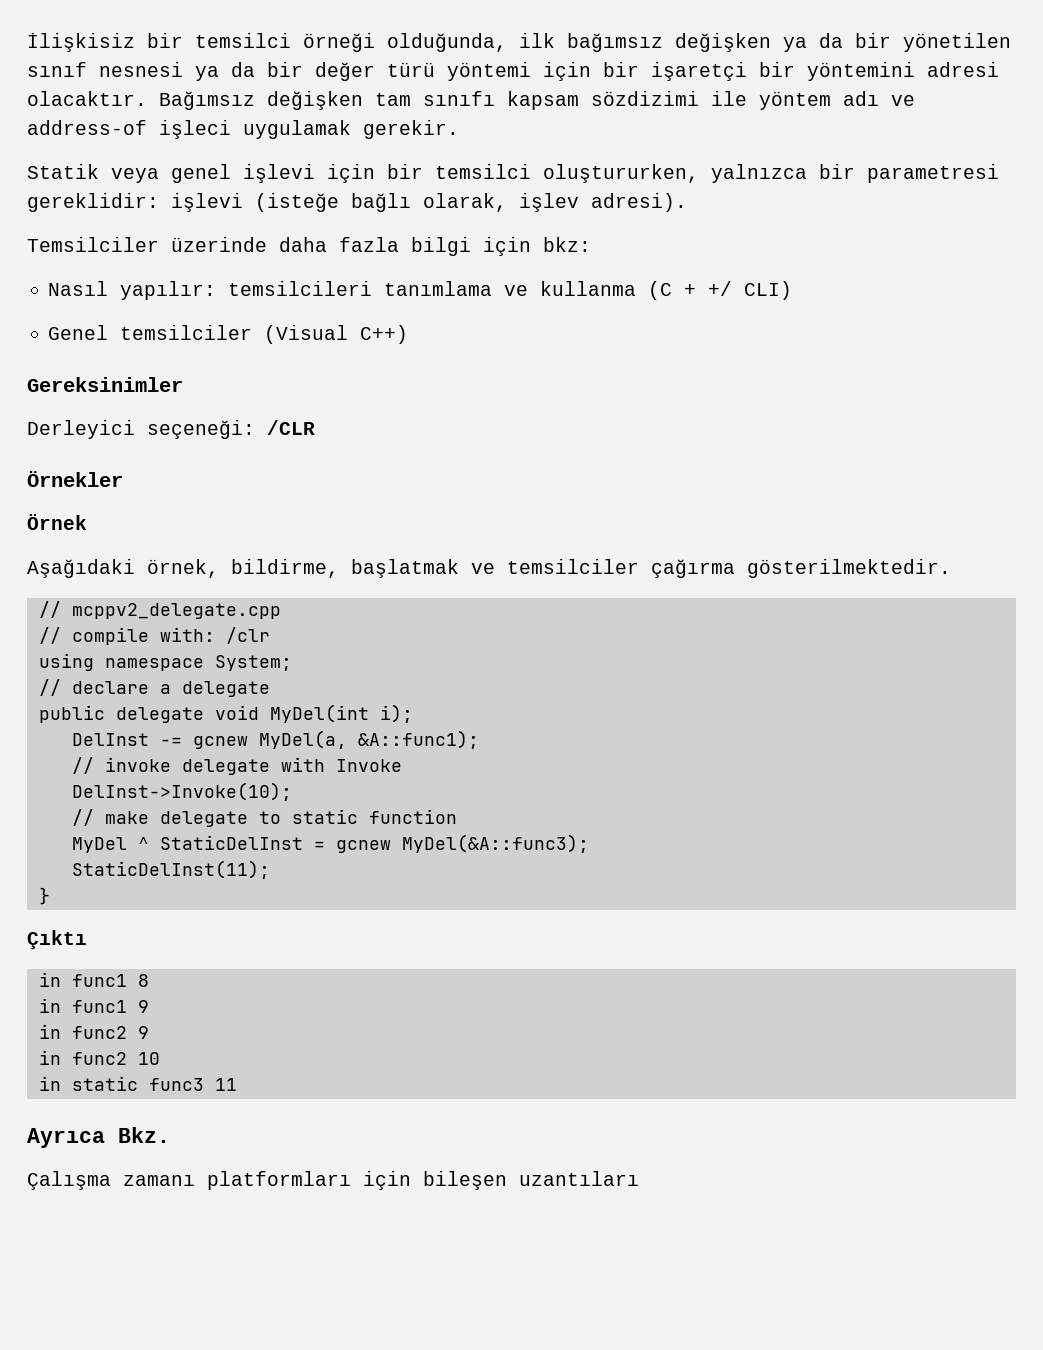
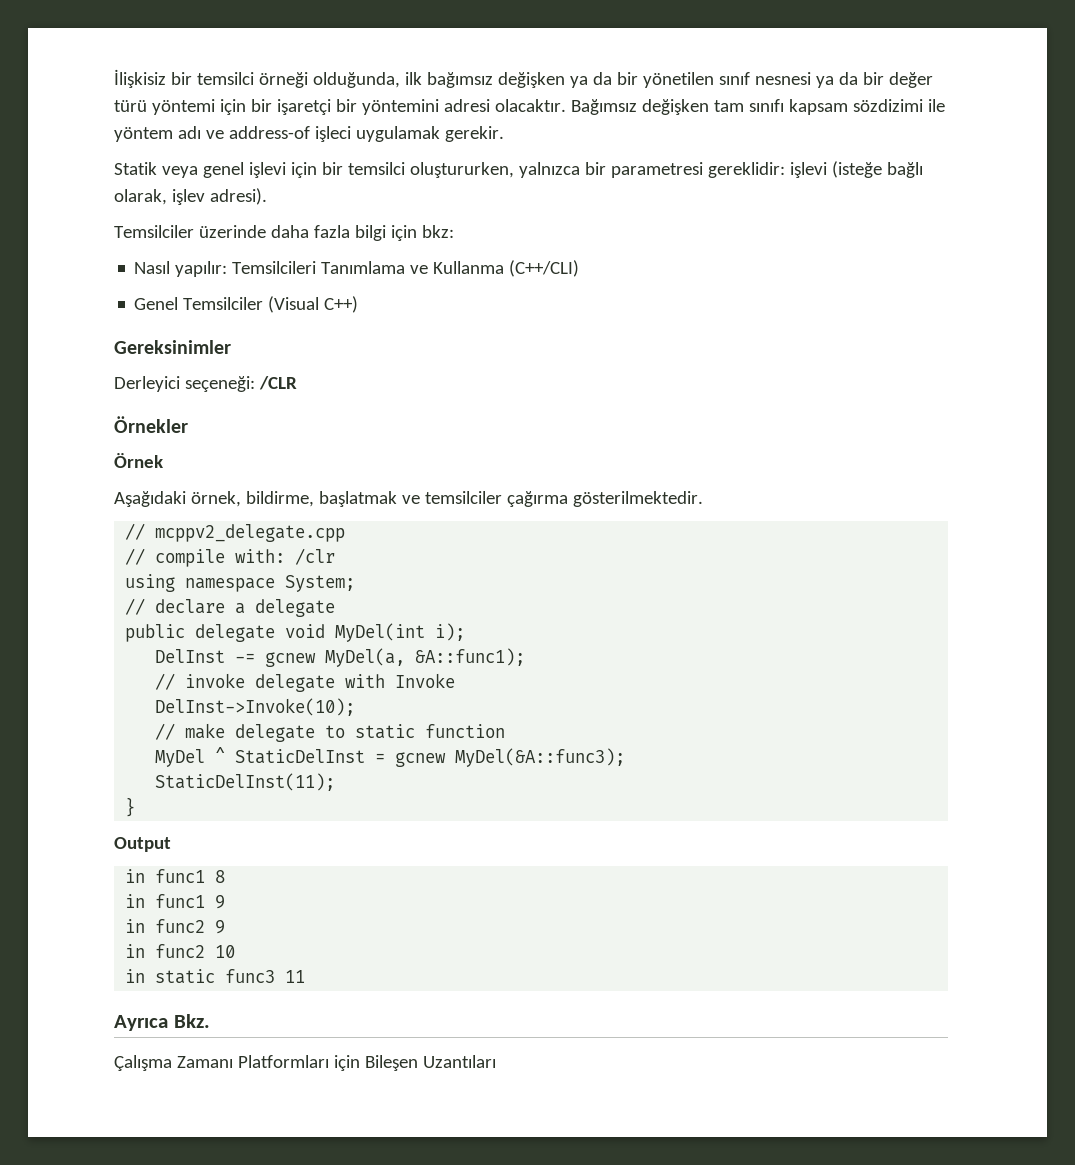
[228,281,793,300] temsilcileri tanımlama ve kullanma (C + +/ CLI) -> [232,260,580,277] Temsilcileri Tanımlama ve Kullanma (C++/CLI)
[120,325,253,340] temsilciler -> [183,297,264,310] Temsilciler
[27,930,87,950] Çıktı -> [114,837,171,852] Output
[123,1171,639,1190] zamanı platformları için bileşen uzantıları -> [176,1055,496,1071] Zamanı Platformları için Bileşen Uzantıları

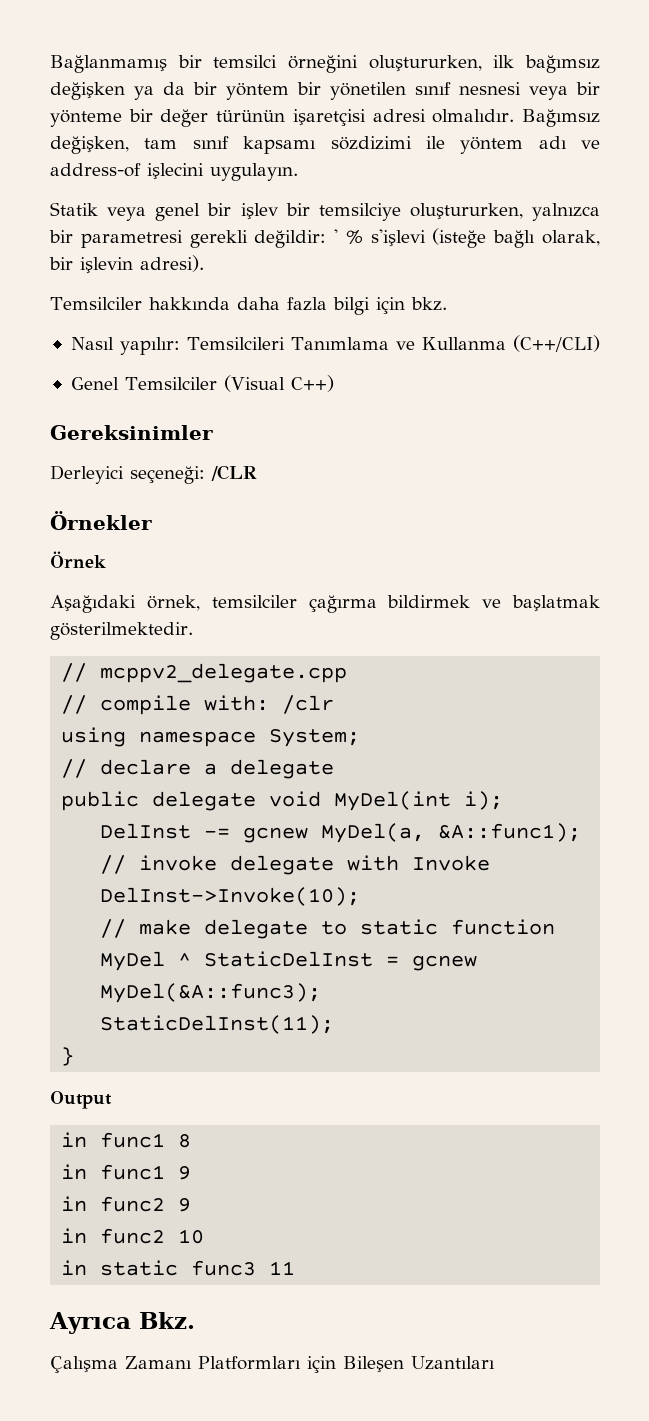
[114,69,400,88] İlişkisiz bir temsilci örneği olduğunda, -> [50,55,482,73] Bağlanmamış bir temsilci örneğini oluştururken,
(638, 78) none -> [226,82,321,100] yöntem bir
[815,72,933,88] [114,99,848,115] ya da bir değer türü yöntemi için bir işaretçi bir yöntemini adresi olacaktır. Bağımsız değişken tam sınıfı kapsam -> [529,82,600,100] [50,109,600,127] [50,136,317,154] veya bir yönteme bir değer türünün işaretçisi adresi olmalıdır. Bağımsız değişken, tam sınıf kapsamı
[314,126,504,142] işleci uygulamak gerekir. -> [147,163,298,181] işlecini uygulayın.
[248,162,827,178] işlevi için bir temsilci oluştururken, yalnızca bir parametresi gereklidir: işlevi -> [207,203,600,221] [49,229,426,248] bir işlev bir temsilciye oluştururken, yalnızca bir parametresi gerekli değildir: ' % s'işlevi
[171,189,205,205] işlev -> [49,257,133,274] bir işlevin
[198,225,266,238] üzerinde -> [148,297,230,310] hakkında
[421,225,454,238] bkz: -> [410,297,447,311] bkz.
[245,491,568,507] bildirme, başlatmak ve temsilciler çağırma -> [211,595,600,613] temsilciler çağırma bildirmek ve başlatmak

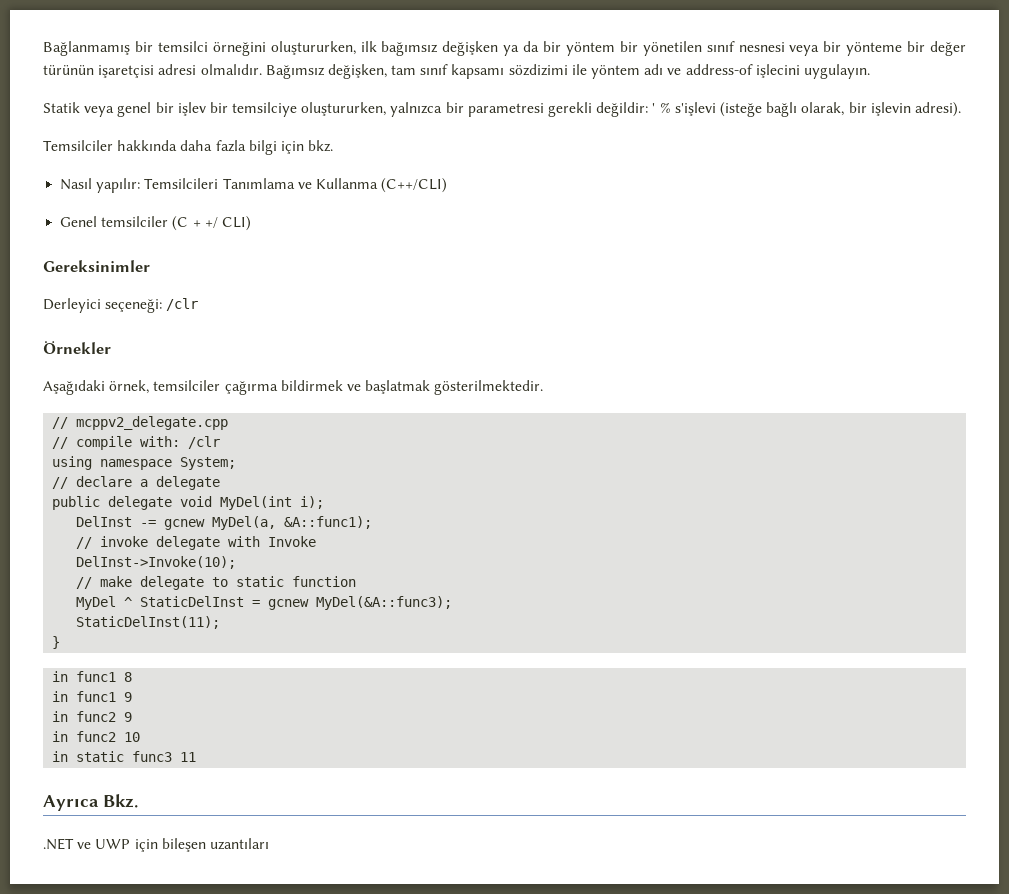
[124,375,334,392] Temsilciler (Visual C++) -> [101,216,251,231] temsilciler (C + +/ CLI)
[211,465,257,481] /CLR -> [166,298,199,311] /clr
[50,551,106,568] // Örnek -> (111, 347) none
[50,1091,112,1109] // Output -> (61, 642) none
[50,1356,495,1373] Çalışma Zamanı Platformları için Bileşen Uzantıları -> [43,838,269,852] .NET ve UWP için bileşen uzantıları

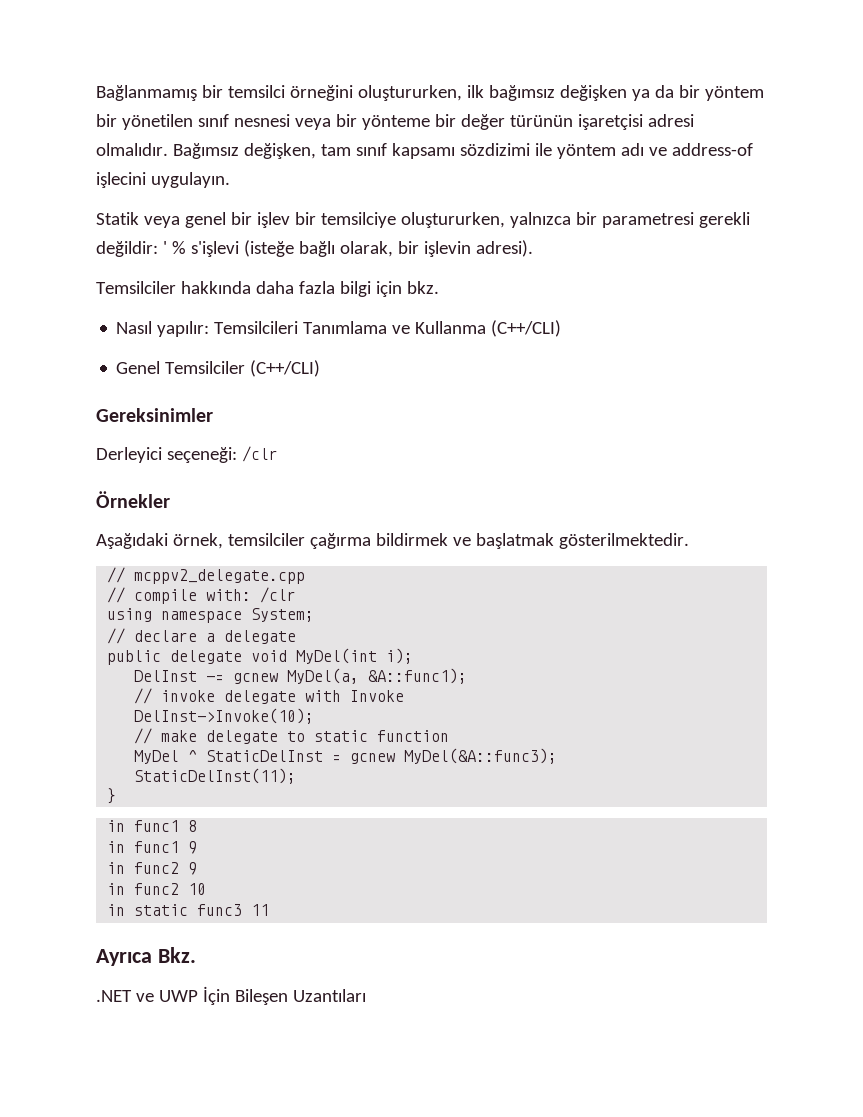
[101,216,251,231] temsilciler (C + +/ CLI) -> [165,360,321,377] Temsilciler (C++/CLI)
[134,838,269,852] için bileşen uzantıları -> [202,986,366,1005] İçin Bileşen Uzantıları

